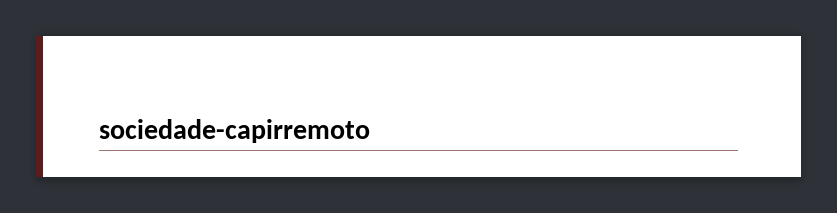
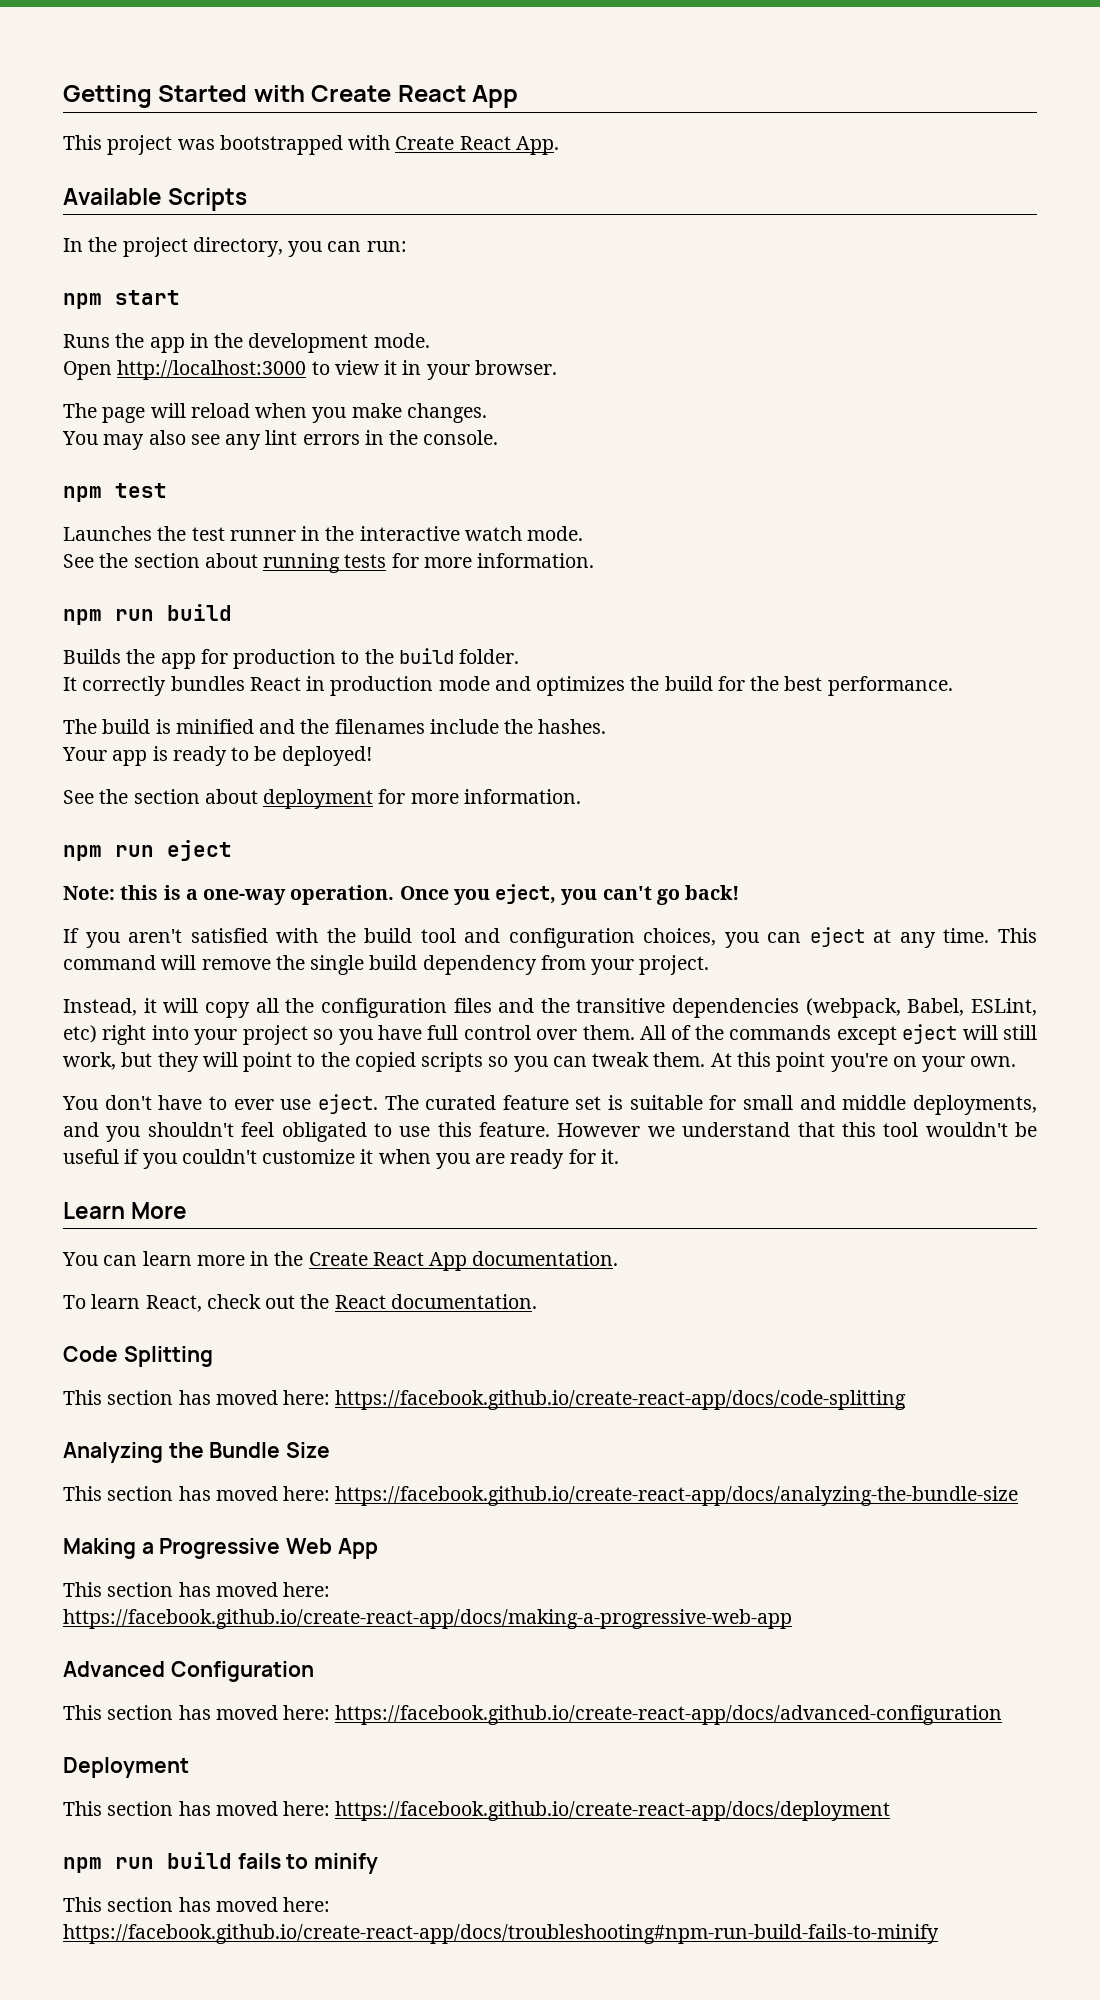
[99,119,370,143] sociedade-capirremoto -> [63,85,519,108] [63,135,559,155] [63,188,248,211] [63,237,407,257] [63,290,180,309] [63,333,430,353] [63,360,557,380] [63,403,487,423] [62,430,499,450] [63,483,167,502] [63,526,584,541] [63,553,595,573] [63,604,232,625] [63,648,520,669] [63,676,953,696] [63,719,607,734] [62,746,372,766] [63,789,581,809] [63,840,232,861] [63,884,740,905] [63,927,1037,948] [63,955,710,975] [63,998,1037,1018] [63,1024,1038,1045] [63,1052,1017,1072] [62,1094,1037,1115] [63,1122,1037,1142] [63,1149,619,1169] [63,1202,188,1219] [62,1251,619,1271] [63,1294,537,1312] [63,1346,213,1367] [63,1390,907,1410] [63,1442,331,1463] [63,1486,1019,1506] [63,1538,378,1559] [63,1582,331,1597] [63,1609,792,1629] [63,1661,314,1682] [63,1705,1003,1725] [63,1757,189,1778] [63,1801,891,1821] [63,1852,379,1874] [63,1897,331,1912] [63,1924,939,1944] Getting Started with Create React App // This project was bootstrapped with Create React App. // Available Scripts // In the project directory, you can run: // npm start // Runs the app in the development mode. // Open http://localhost:3000 to view it in your browser. // The page will reload when you make changes. // You may also see any lint errors in the console. // npm test // Launches the test runner in the interactive watch mode. // See the section about running tests for more information. // npm run build // Builds the app for production to the build folder. // It correctly bundles React in production mode and optimizes the build for the best performance. // The build is minified and the filenames include the hashes. // Your app is ready to be deployed! // See the section about deployment for more information. // npm run eject // Note: this is a one-way operation. Once you eject, you can't go back! // If you aren't satisfied with the build tool and configuration choices, you can eject at any time. This command will remove the single build dependency from your project. // Instead, it will copy all the configuration files and the transitive dependencies (webpack, Babel, ESLint, etc) right into your project so you have full control over them. All of the commands except eject will still work, but they will point to the copied scripts so you can tweak them. At this point you're on your own. // You don't have to ever use eject. The curated feature set is suitable for small and middle deployments, and you shouldn't feel obligated to use this feature. However we understand that this tool wouldn't be useful if you couldn't customize it when you are ready for it. // Learn More // You can learn more in the Create React App documentation. // To learn React, check out the React documentation. // Code Splitting // This section has moved here: https://facebook.github.io/create-react-app/docs/code-splitting // Analyzing the Bundle Size // This section has moved here: https://facebook.github.io/create-react-app/docs/analyzing-the-bundle-size // Making a Progressive Web App // This section has moved here: https://facebook.github.io/create-react-app/docs/making-a-progressive-web-app // Advanced Configuration // This section has moved here: https://facebook.github.io/create-react-app/docs/advanced-configuration // Deployment // This section has moved here: https://facebook.github.io/create-react-app/docs/deployment // npm run build fails to minify // This section has moved here: https://facebook.github.io/create-react-app/docs/troubleshooting#npm-run-build-fails-to-minify

